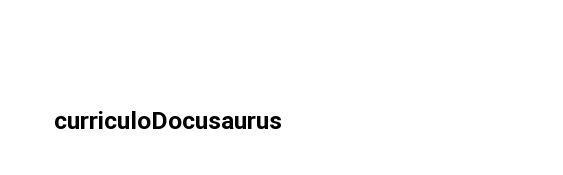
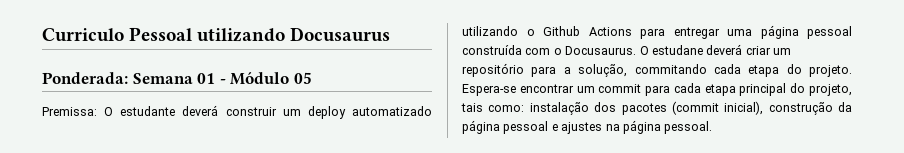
[54,111,282,129] curriculoDocusaurus -> [42,27,391,42] [42,72,312,85] [42,105,432,119] [462,25,852,39] [462,44,791,55] [462,63,852,77] [462,83,852,96] [461,101,852,115] [462,120,713,134] Curriculo Pessoal utilizando Docusaurus // Ponderada: Semana 01 - Módulo 05 // Premissa: O estudante deverá construir um deploy automatizado utilizando o Github Actions para entregar uma página pessoal construída com o Docusaurus. O estudane deverá criar um repositório para a solução, commitando cada etapa do projeto. Espera-se encontrar um commit para cada etapa principal do projeto, tais como: instalação dos pacotes (commit inicial), construção da página pessoal e ajustes na página pessoal.

